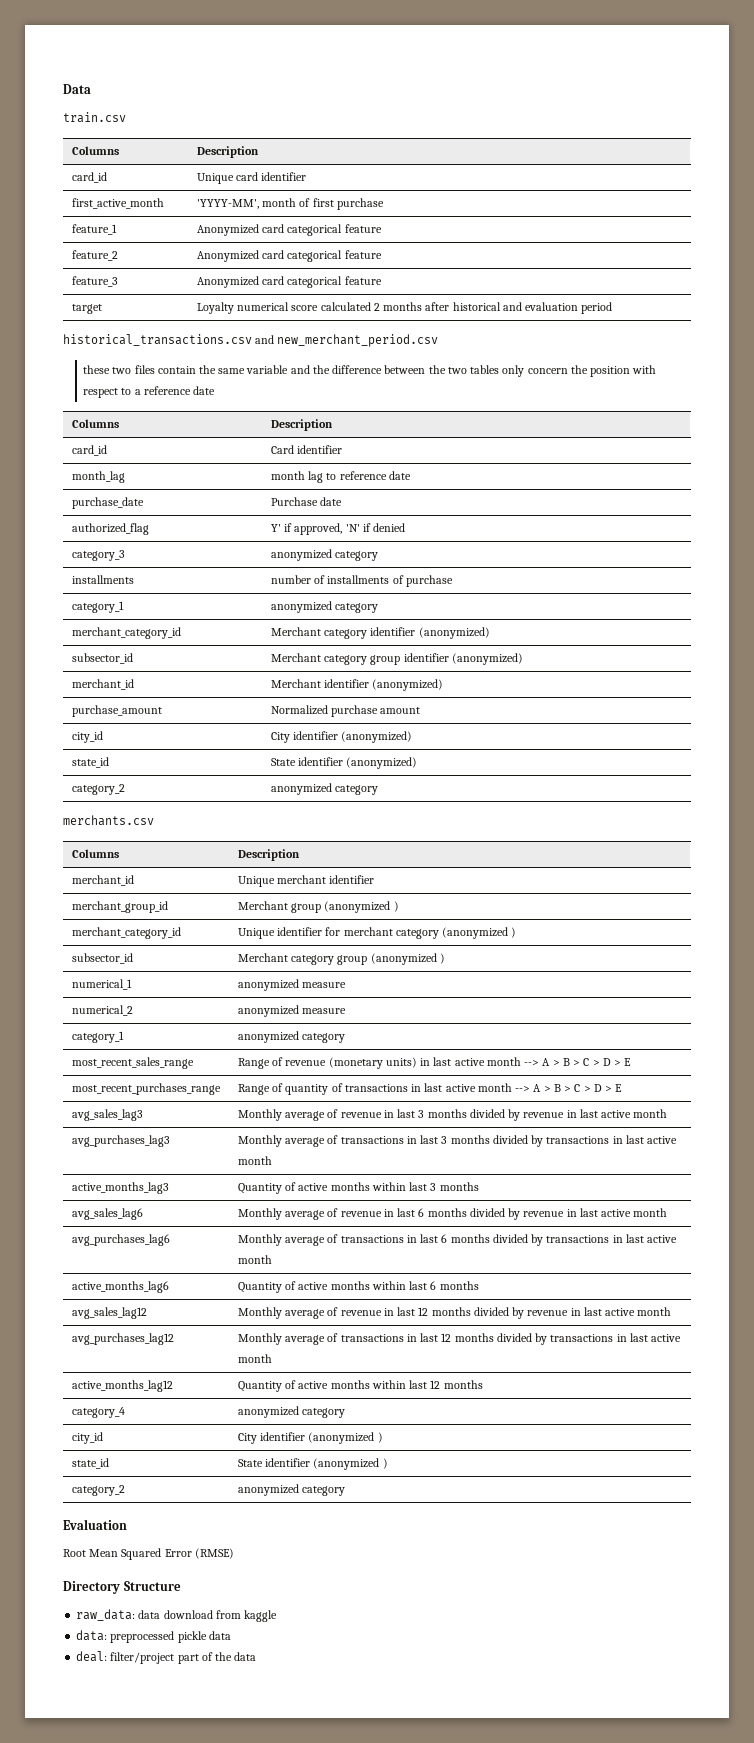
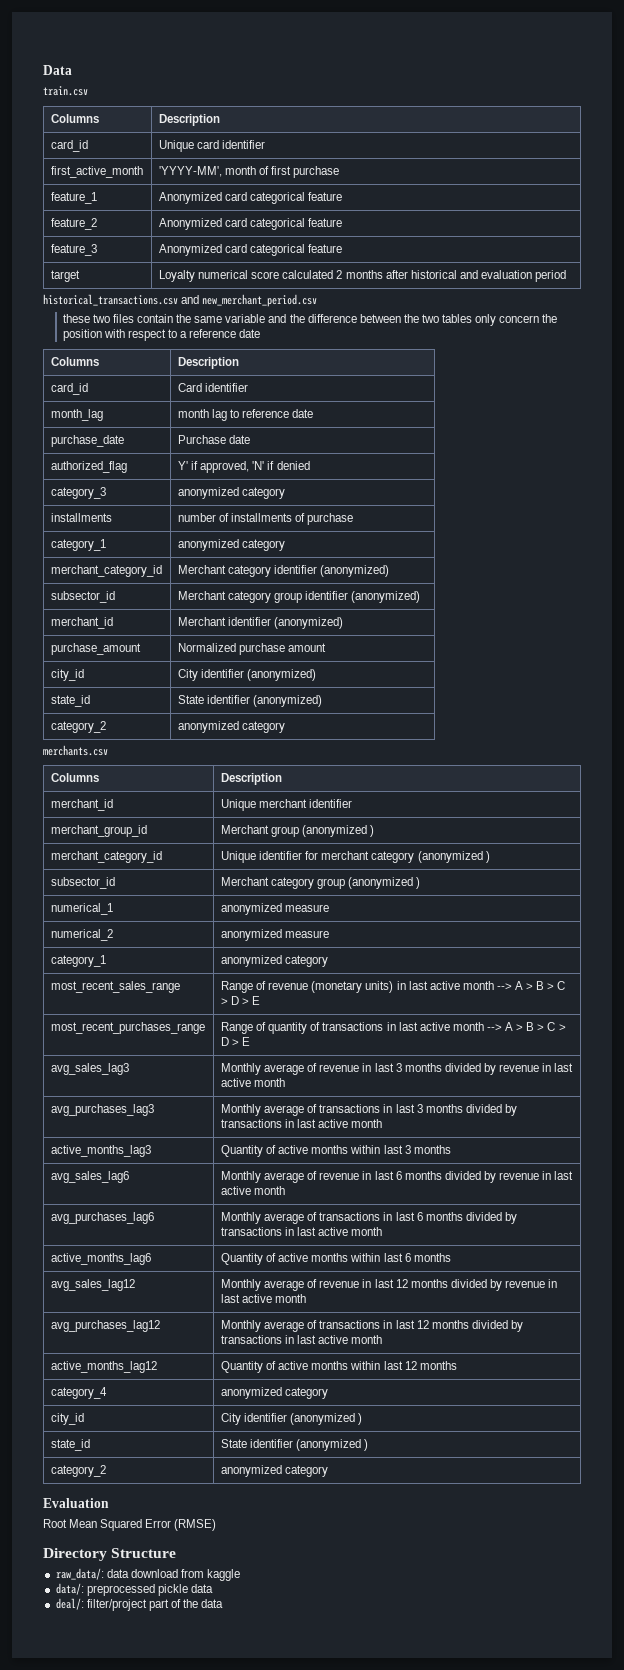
[76,1609,136,1621] raw_data: -> [55,1568,104,1580] raw_data/:
[76,1630,108,1641] data: -> [55,1583,84,1595] data/:
[76,1651,108,1662] deal: -> [55,1598,84,1610] deal/:

